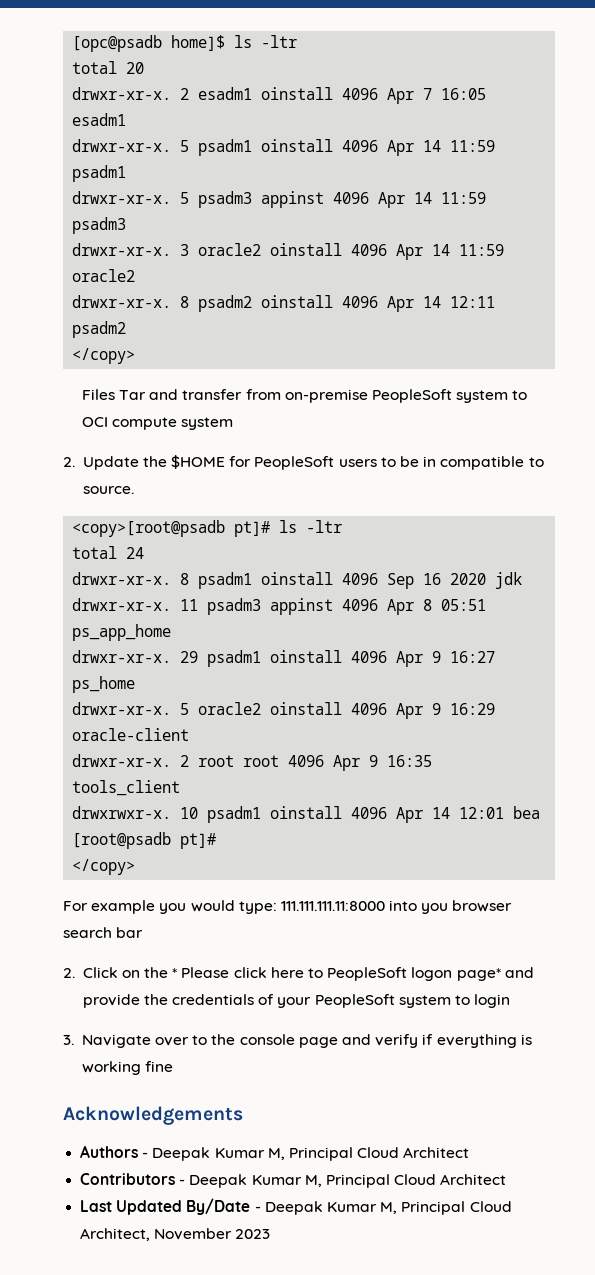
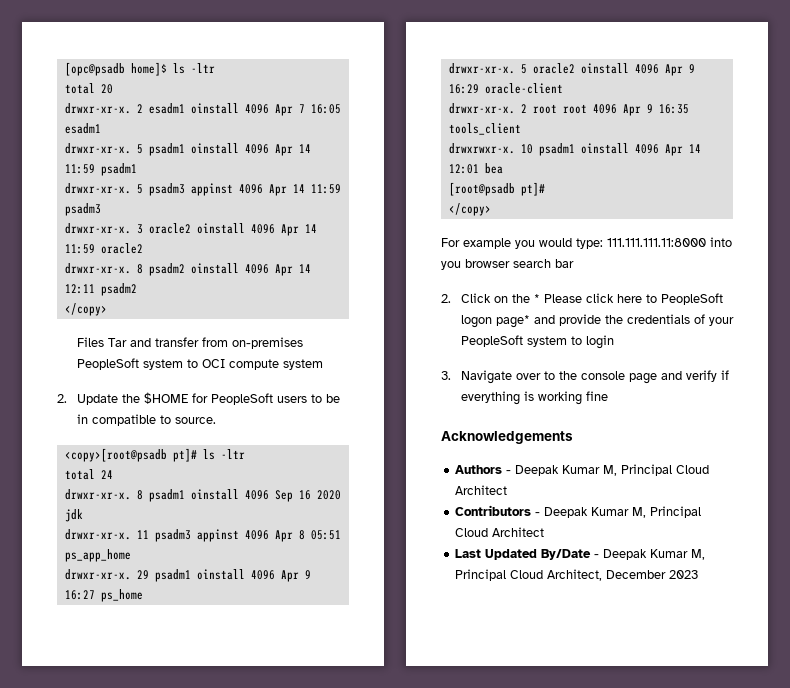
[284,389,368,403] on-premise -> [231,337,303,349] on-premises
[154,1228,233,1240] November -> [606,570,667,579] December

